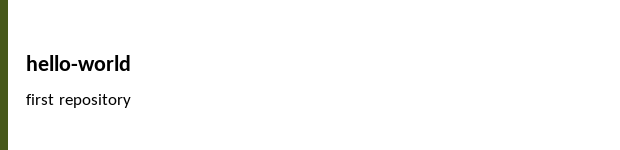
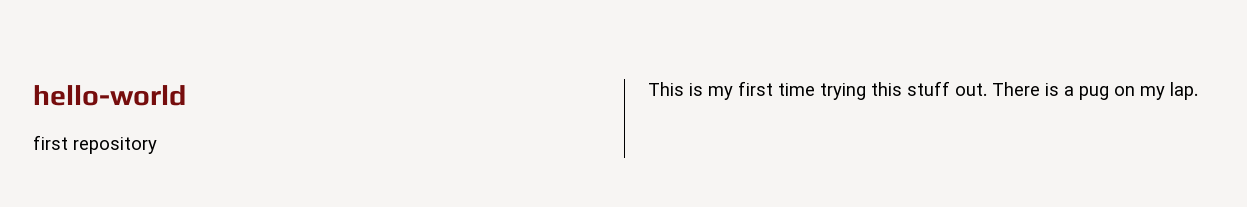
(131, 101) none -> [648,81,1198,100] // This is my first time trying this stuff out. There is a pug on my lap.

